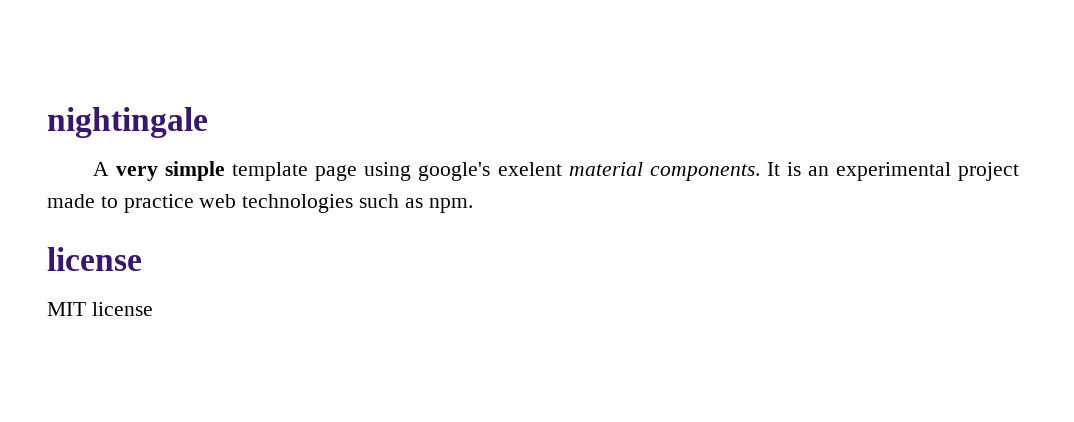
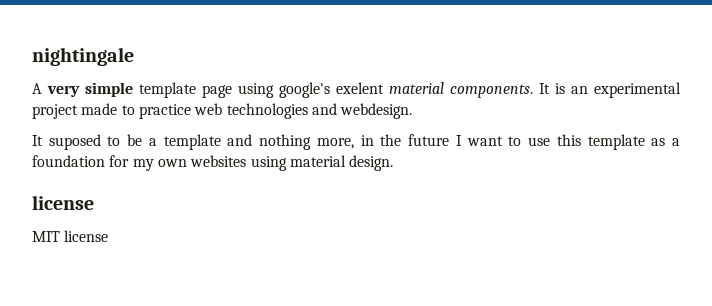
[359,194,473,213] such as npm. -> [311,103,413,119] [32,134,680,150] [32,155,394,171] and webdesign. // It suposed to be a template and nothing more, in the future I want to use this template as a foundation for my own websites using material design.

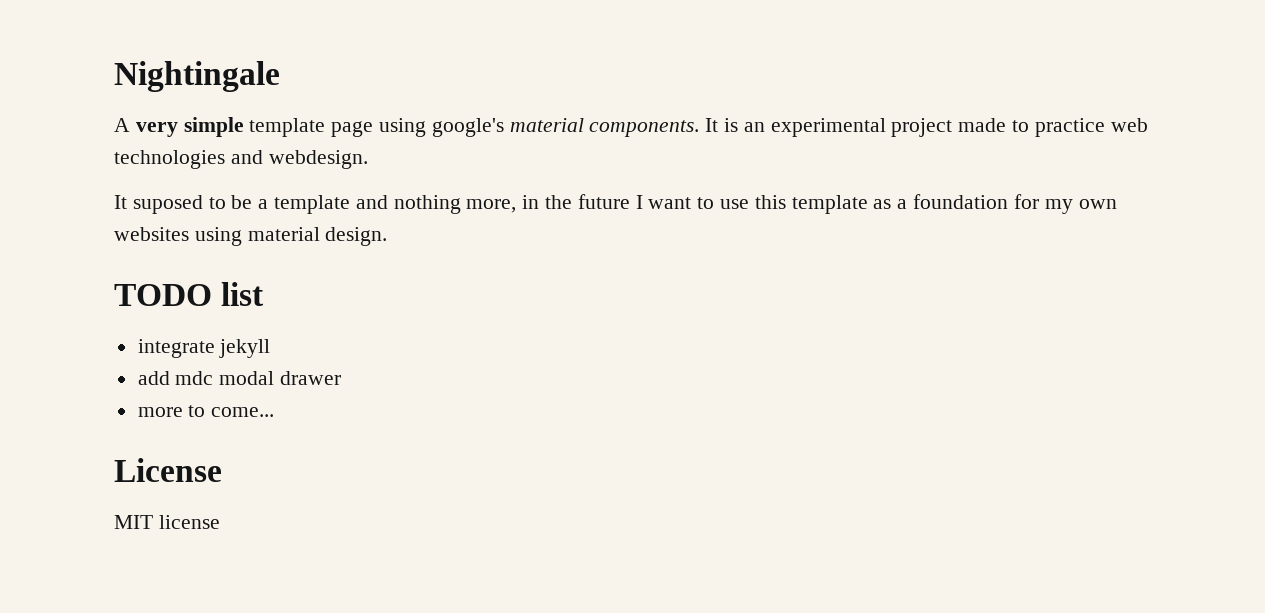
[32,47,134,66] nightingale -> [114,61,280,92] Nightingale
[336,82,384,94] exelent -> (504, 127) none
[32,195,94,210] license -> [114,282,265,306] [137,339,271,358] [137,371,342,385] [137,405,275,417] [114,458,222,482] TODO list // integrate jekyll // add mdc modal drawer // more to come... // License

